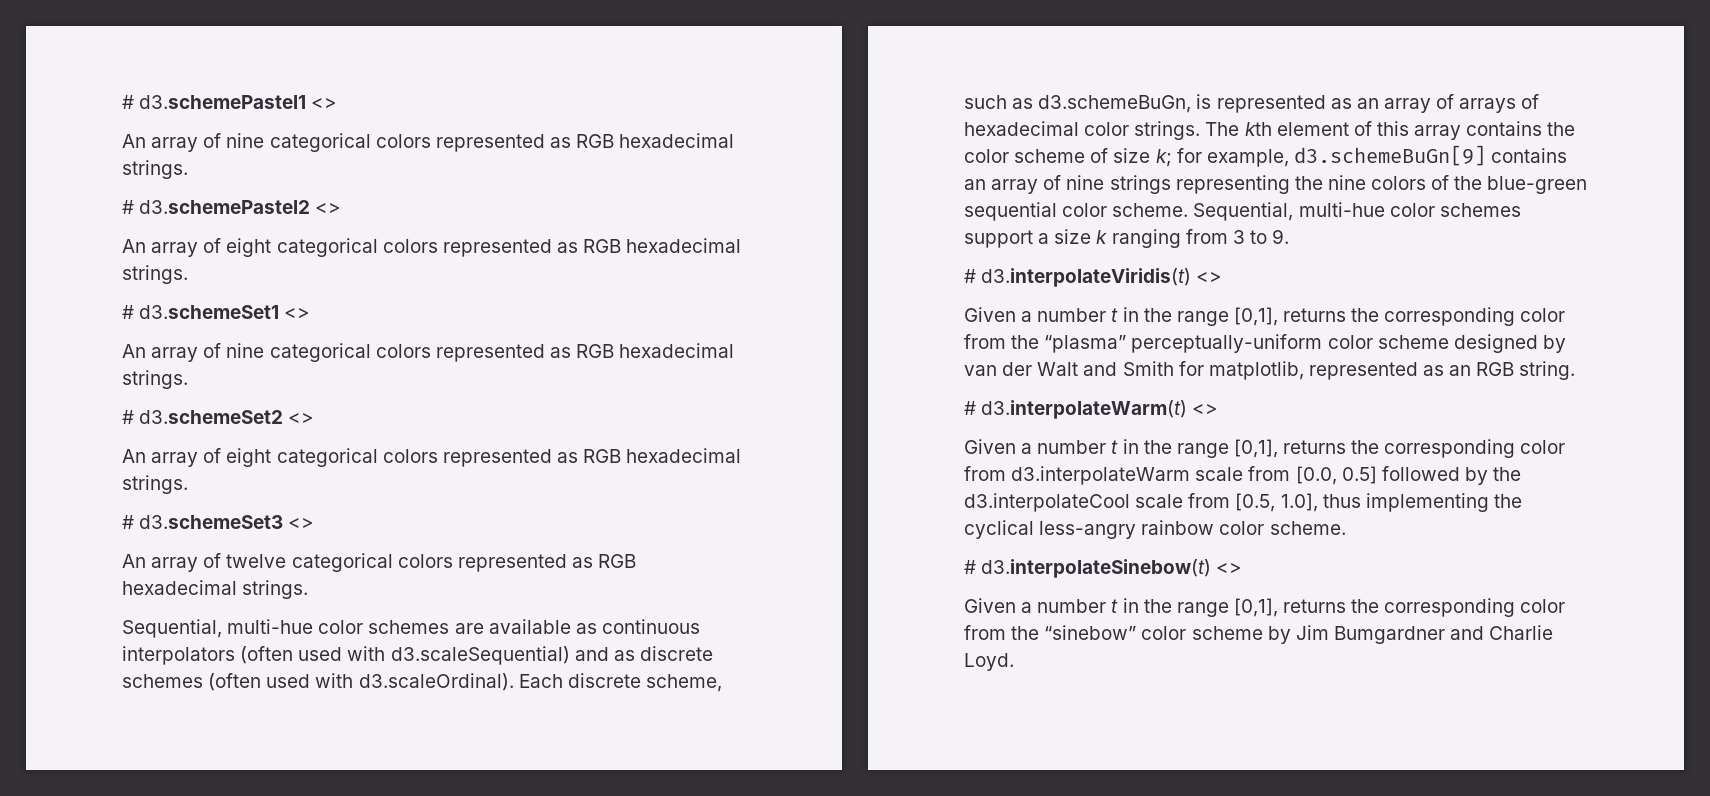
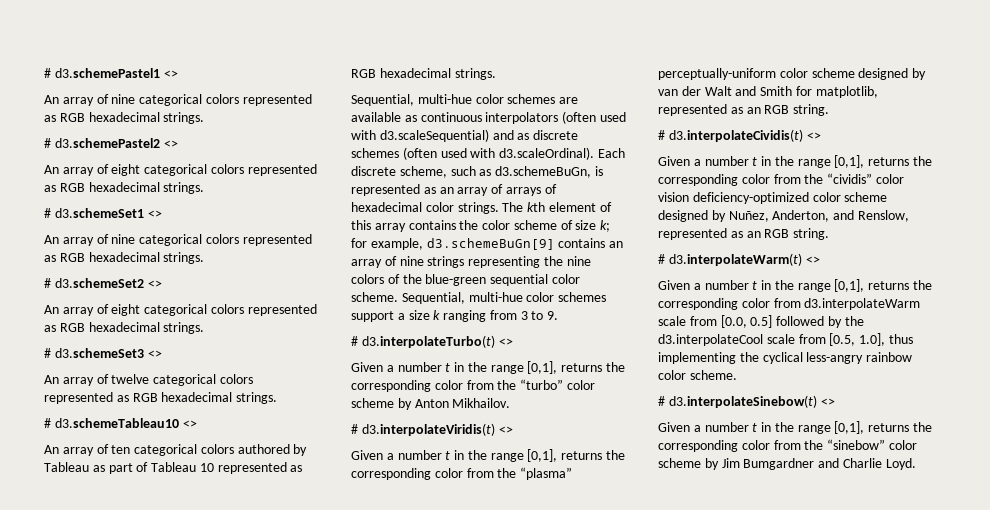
(309, 589) none -> [44,418,197,428] [44,444,308,456] [44,462,303,474] [351,68,496,80] // # d3.schemeTableau10 <> // An array of ten categorical colors authored by Tableau as part of Tableau 10 represented as RGB hexadecimal strings.
(1290, 236) none -> [351,335,513,348] [351,361,626,374] [351,379,595,392] [351,398,511,410] // # d3.interpolateTurbo(t) <> // Given a number t in the range [0,1], returns the corresponding color from the “turbo” color scheme by Anton Mikhailov.
(1576, 370) none -> [658,129,821,142] [658,155,933,168] [658,173,904,186] [658,192,888,204] [658,210,909,222] [658,228,830,240] // # d3.interpolateCividis(t) <> // Given a number t in the range [0,1], returns the corresponding color from the “cividis” color vision deficiency-optimized color scheme designed by Nuñez, Anderton, and Renslow, represented as an RGB string.

